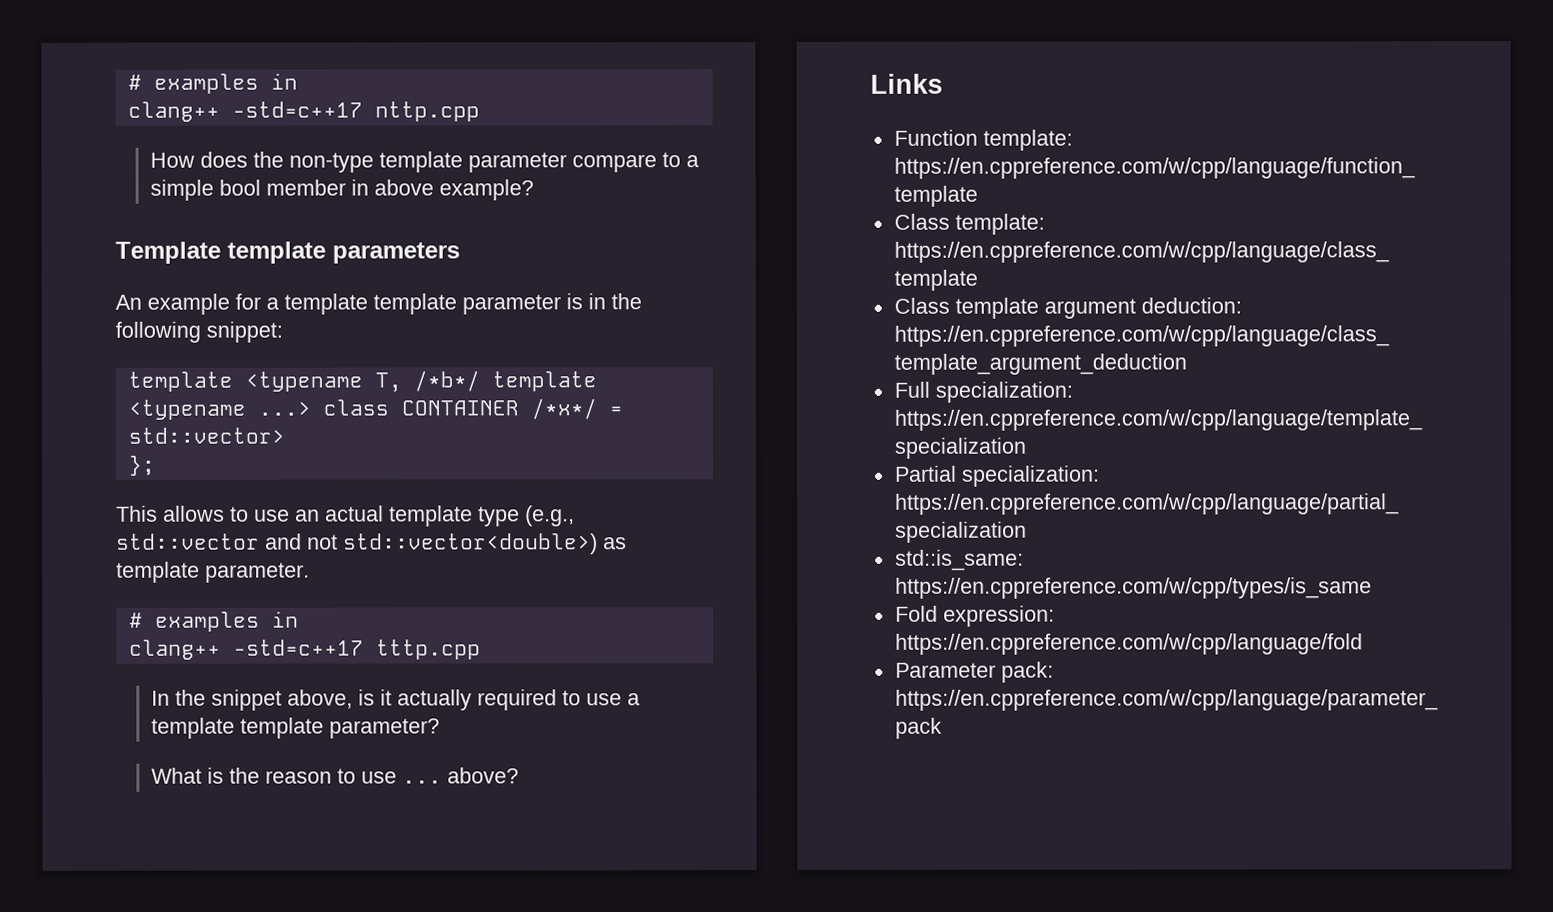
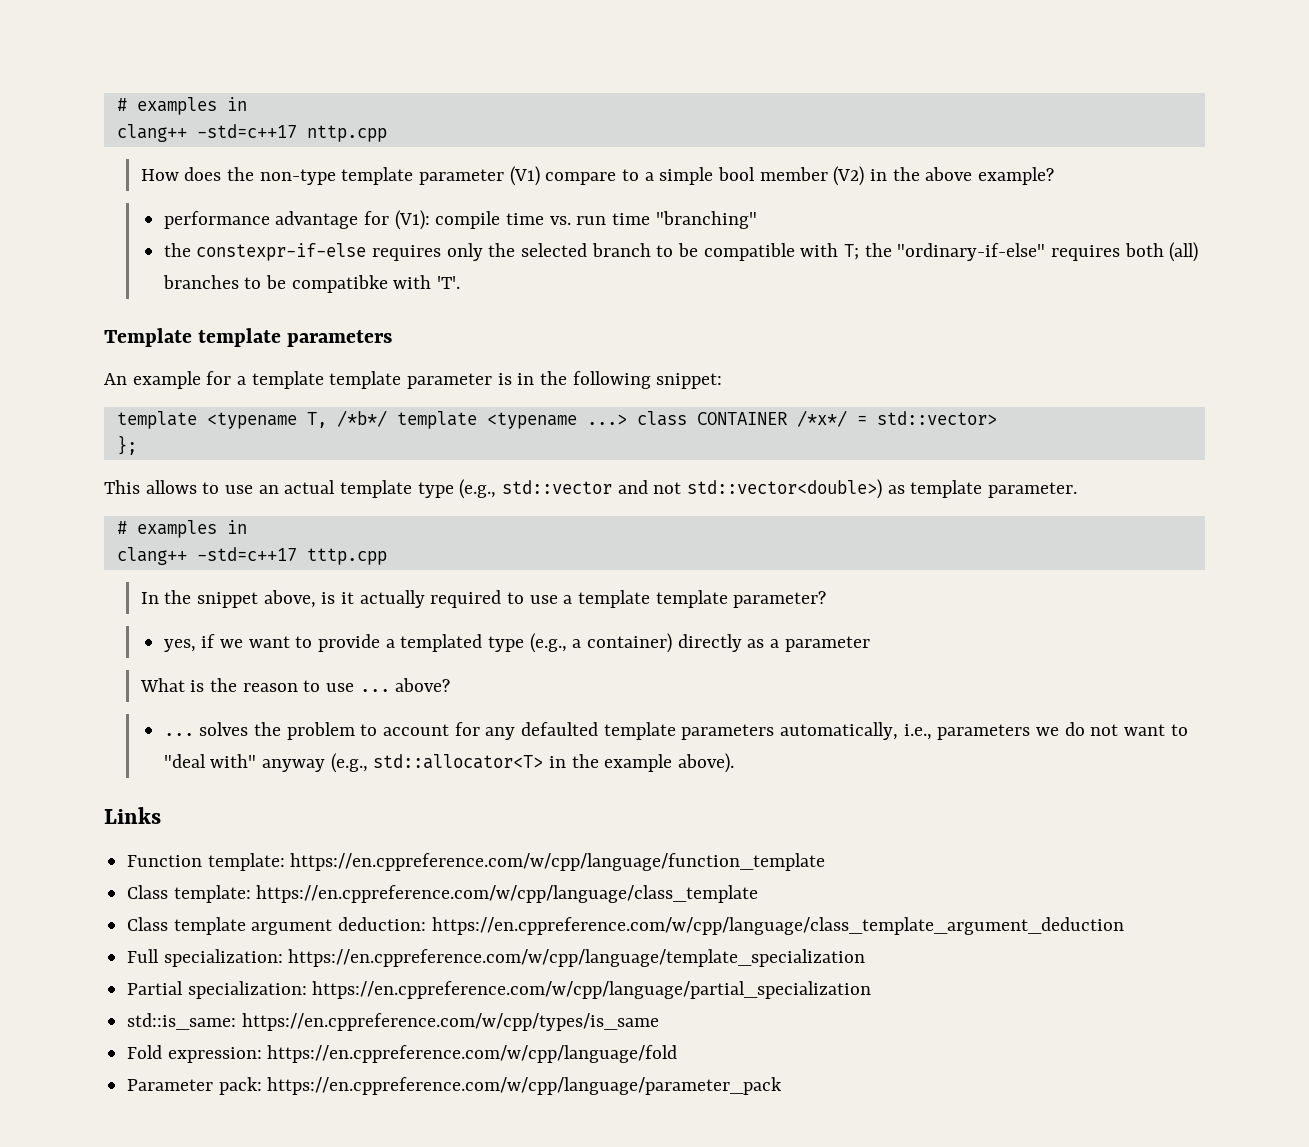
(568, 162) none -> [509,166,540,186] (V1)
[351,179,370,196] in -> [833,166,920,186] (V2) in the
(535, 190) none -> [163,210,757,230] [163,242,1199,262] [162,275,461,293] // performance advantage for (V1): compile time vs. run time "branching" // the constexpr-if-else requires only the selected branch to be compatible with T; the "ordinary-if-else" requires both (all) branches to be compatibke with 'T'.
(441, 728) none -> [163,633,870,653] // yes, if we want to provide a templated type (e.g., a container) directly as a parameter
(520, 775) none -> [163,722,1188,740] [163,753,735,773] // ... solves the problem to account for any defaulted template parameters automatically, i.e., parameters we do not want to "deal with" anyway (e.g., std::allocator<T> in the example above).

